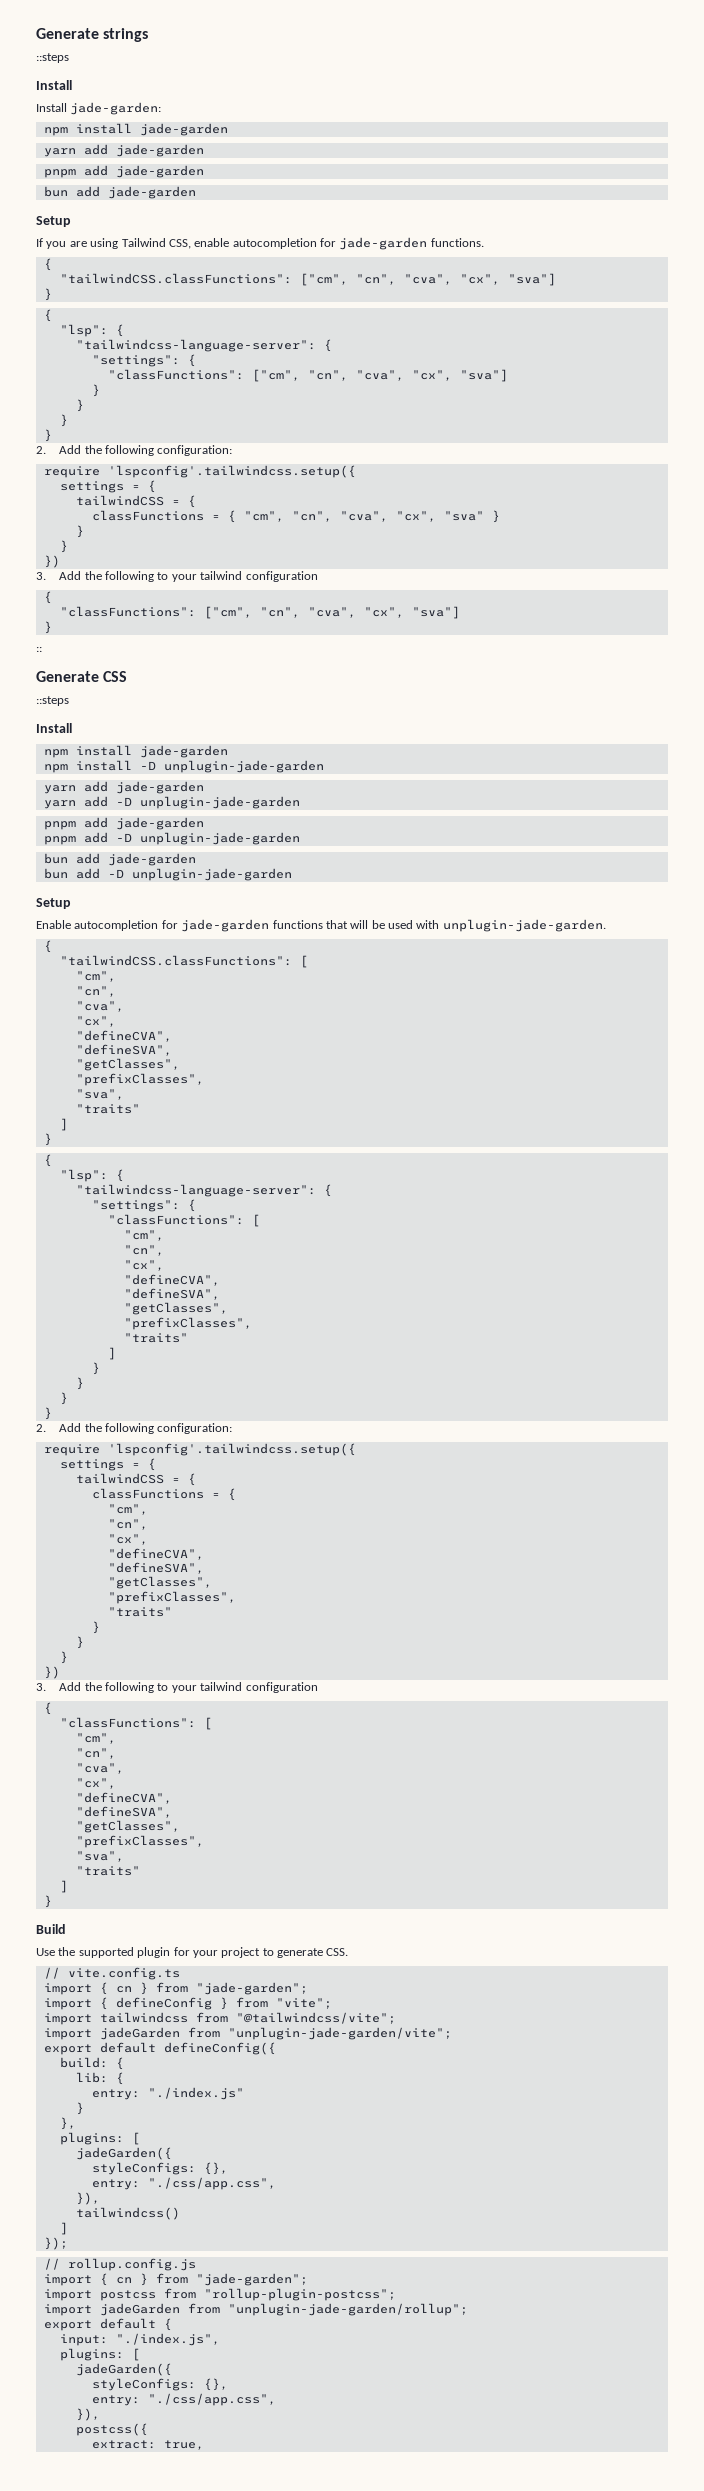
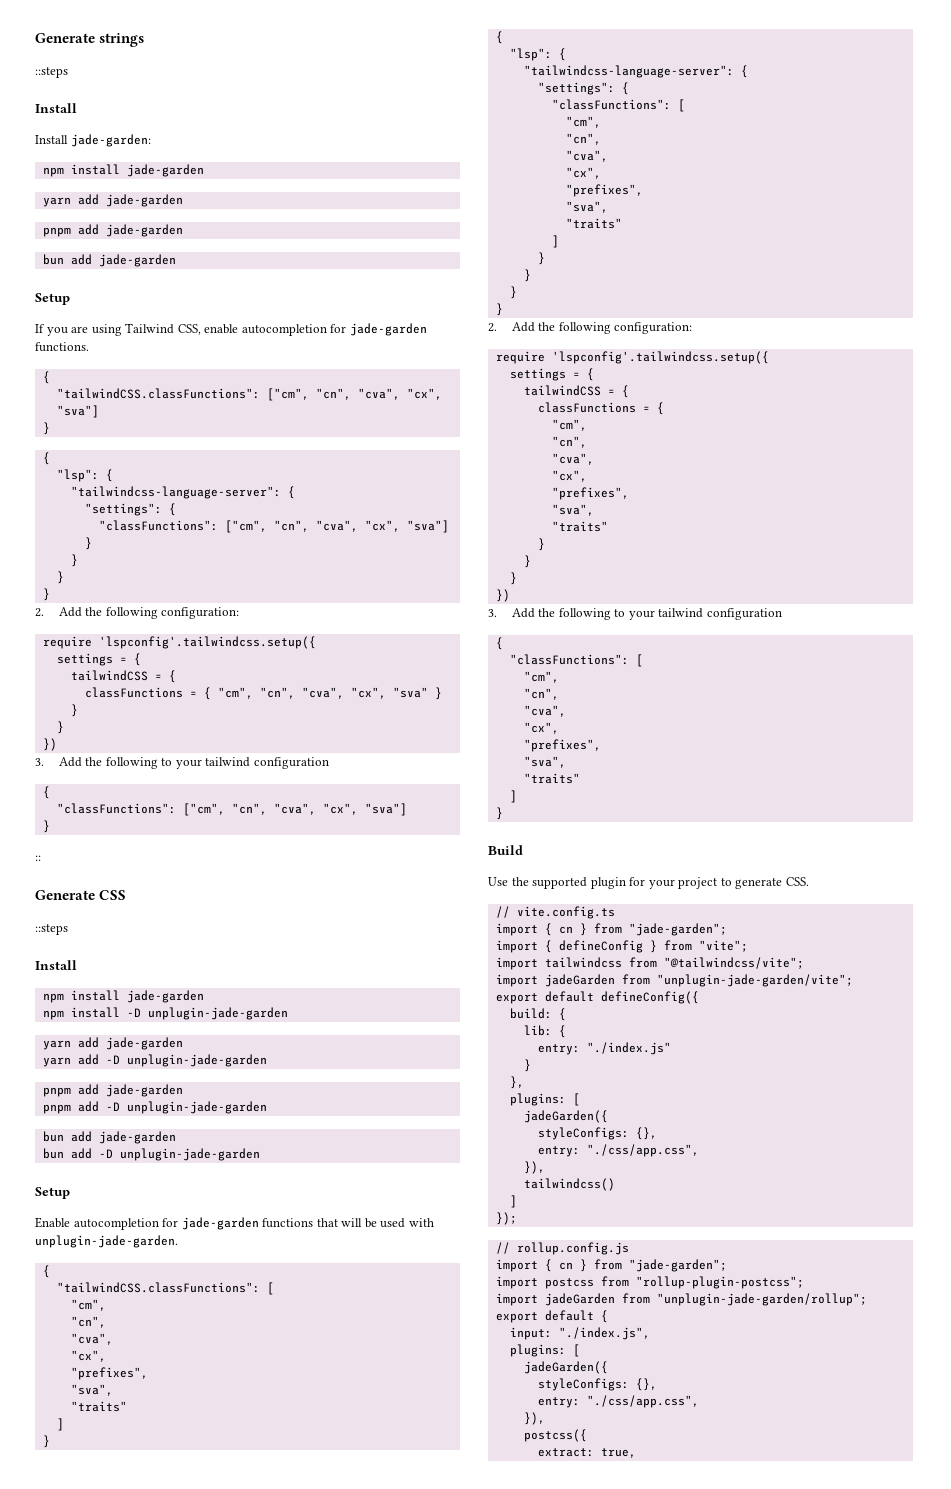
[75,1030,172,1042] [75,1044,172,1056] [75,1058,180,1071] [75,1073,204,1086] "defineCVA", // "defineSVA", // "getClasses", // "prefixClasses", -> [70,1367,148,1380] "prefixes",
[123,1260,164,1271] [123,1274,220,1286] [123,1288,220,1300] [123,1302,228,1315] [123,1317,252,1330] // "cx", // "defineCVA", // "defineSVA", // "getClasses", // "prefixClasses", -> [565,150,608,162] [565,167,601,179] [565,184,643,197] [565,201,608,213] // "cva", // "cx", // "prefixes", // "sva",
[107,1534,148,1545] [107,1548,204,1560] [107,1562,204,1574] [107,1576,212,1589] [107,1591,236,1604] // "cx", // "defineCVA", // "defineSVA", // "getClasses", // "prefixClasses", -> [551,453,594,465] [551,470,587,482] [551,487,629,500] [551,504,594,516] // "cva", // "cx", // "prefixes", // "sva",
[75,1792,172,1804] [75,1806,172,1818] [75,1820,180,1833] [75,1835,204,1848] "defineCVA", // "defineSVA", // "getClasses", // "prefixClasses", -> [523,739,601,752] "prefixes",

